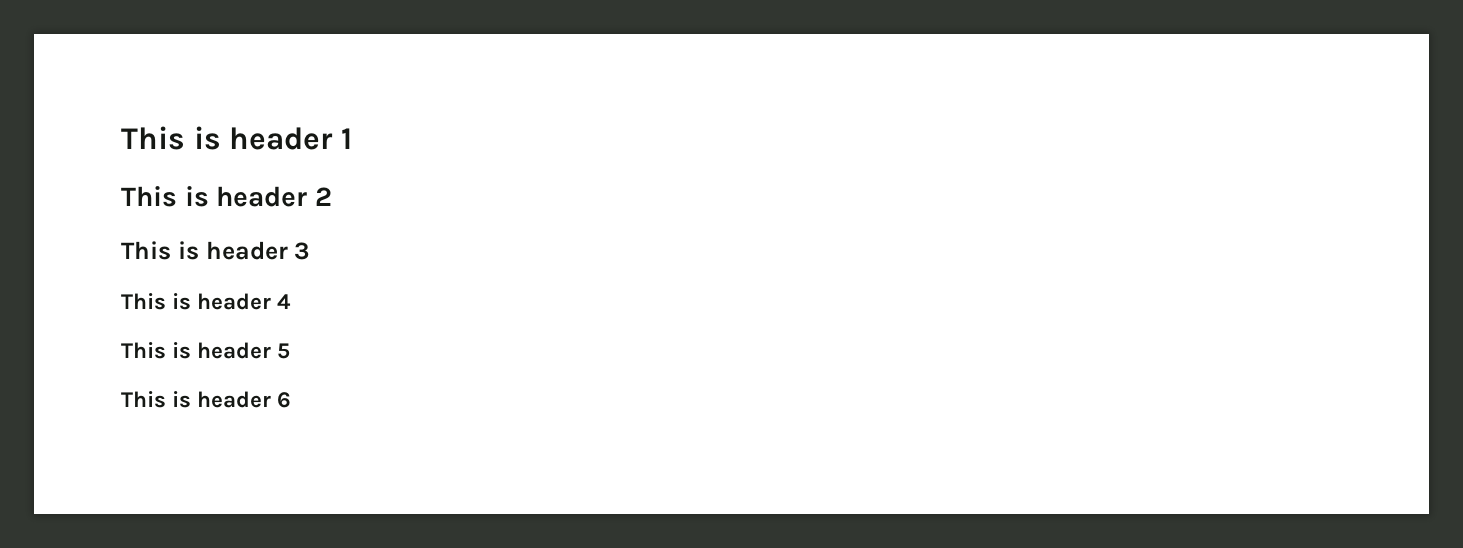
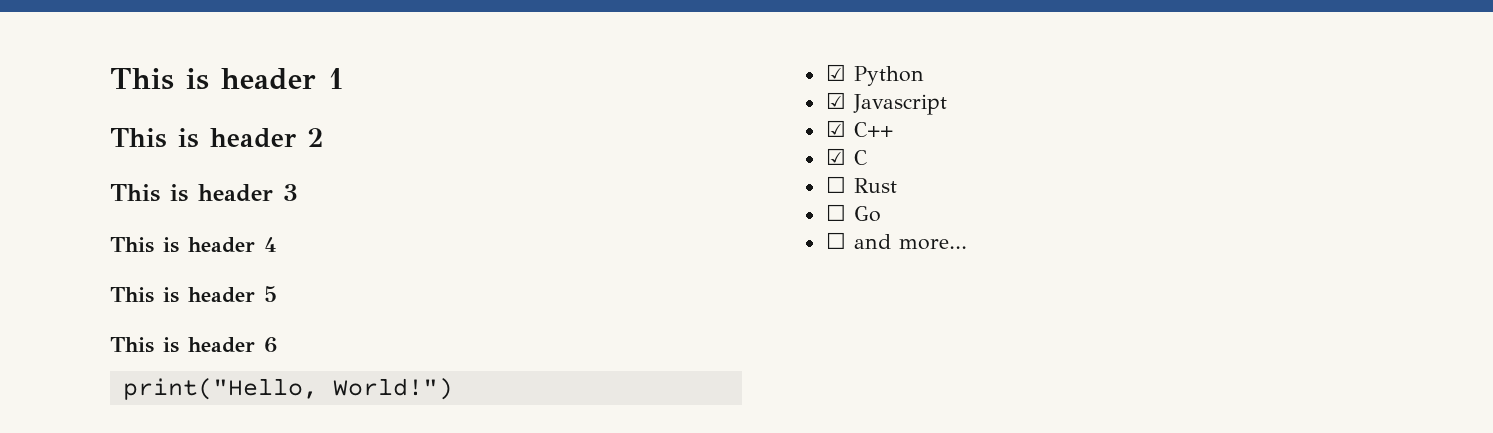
(292, 400) none -> [122,378,453,400] [825,64,924,86] [825,92,947,115] [825,120,893,137] [825,148,867,165] [825,176,897,193] [825,204,881,222] [825,232,967,250] // print("Hello, World!") // ☑ Python // ☑ Javascript // ☑ C++ // ☑ C // ☐ Rust // ☐ Go // ☐ and more...

